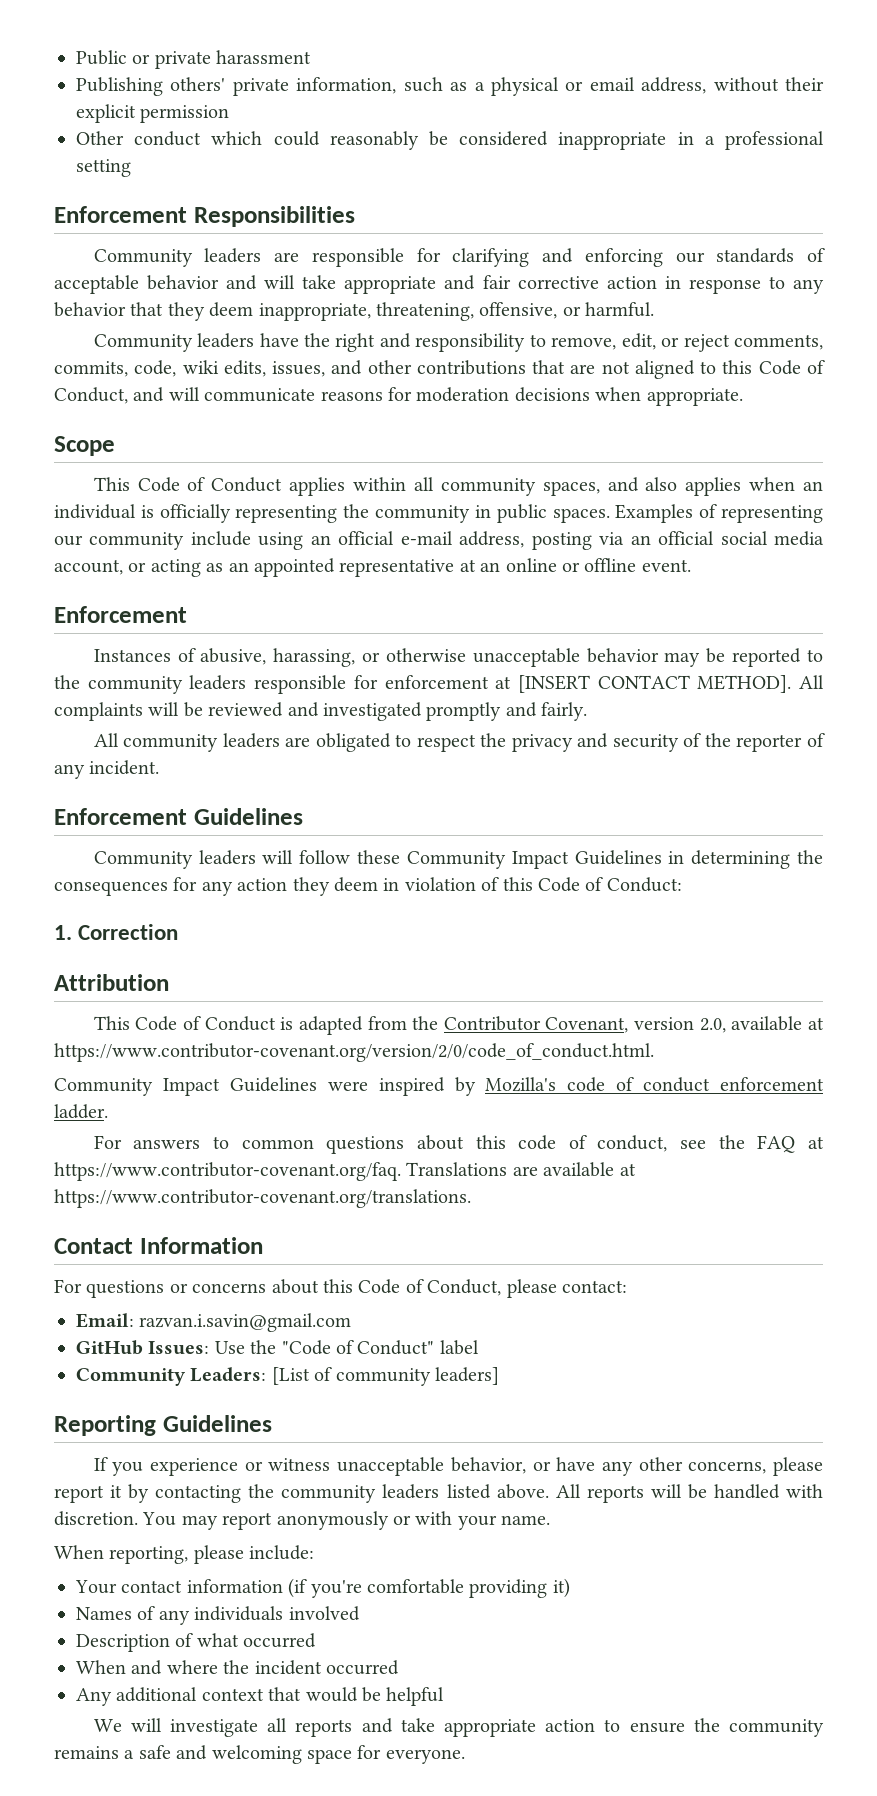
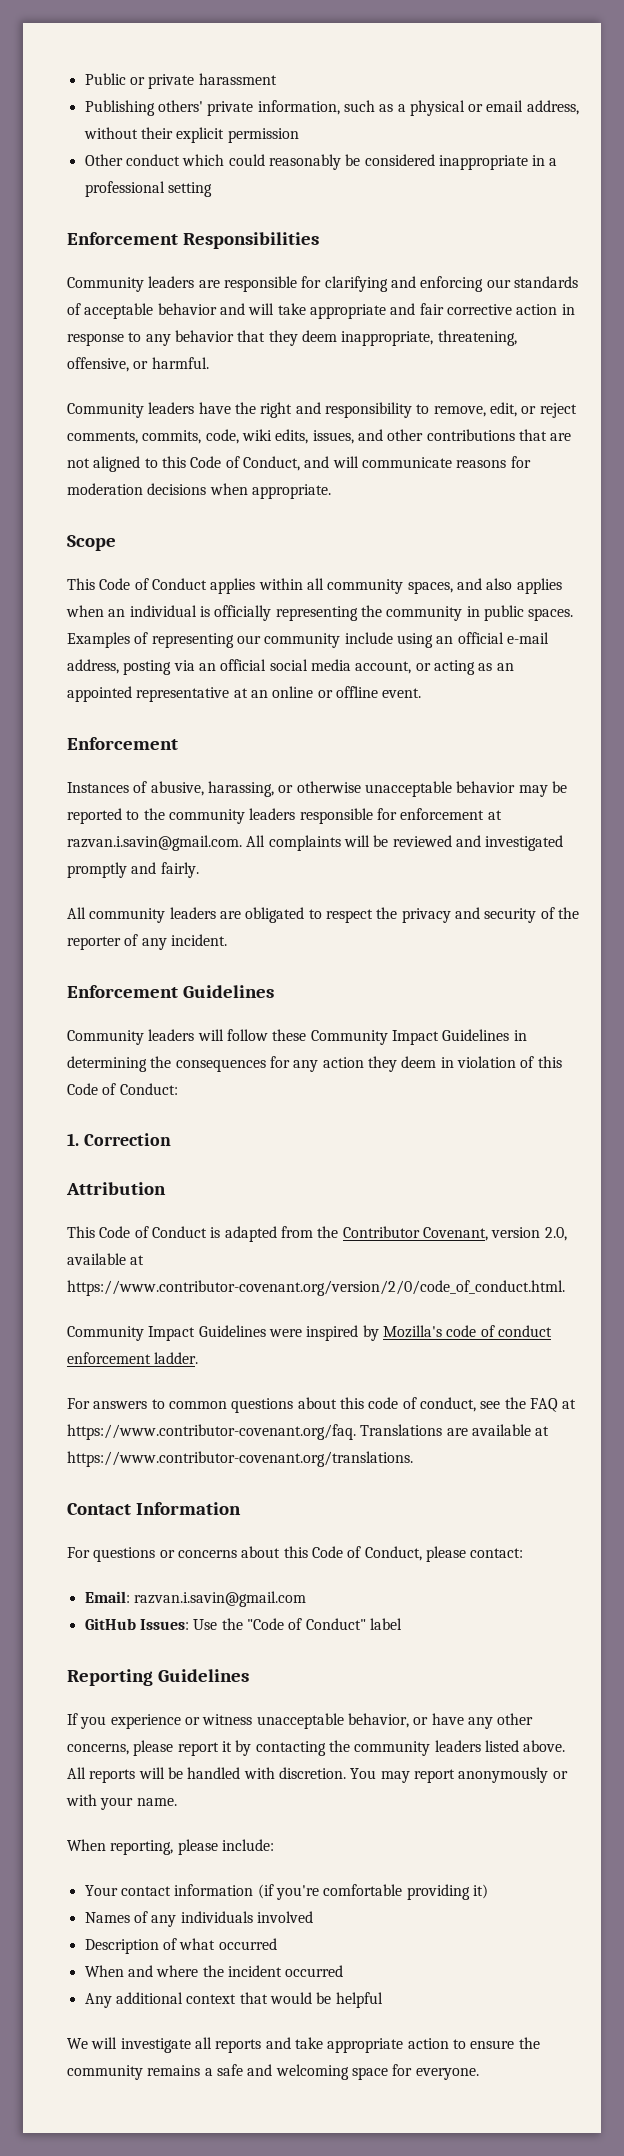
[517,675,792,693] [INSERT CONTACT METHOD]. -> [67,835,242,851] razvan.i.savin@gmail.com.
[76,1367,499,1386] // Community Leaders: [List of community leaders] -> (402, 1624) none

